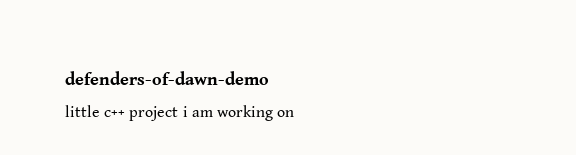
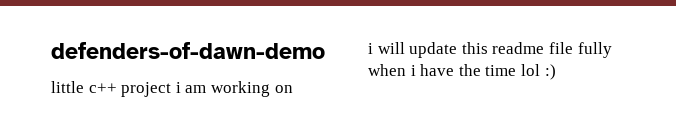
(295, 113) none -> [368,42,612,58] [368,64,556,80] // i will update this readme file fully when i have the time lol :)

